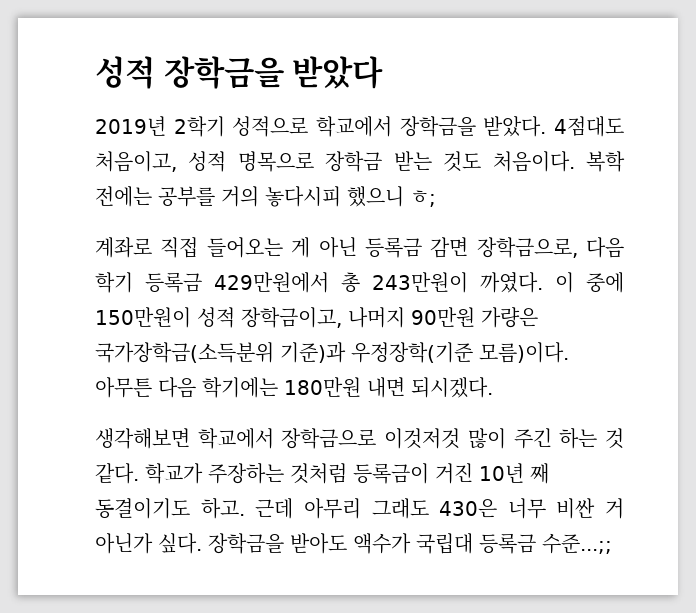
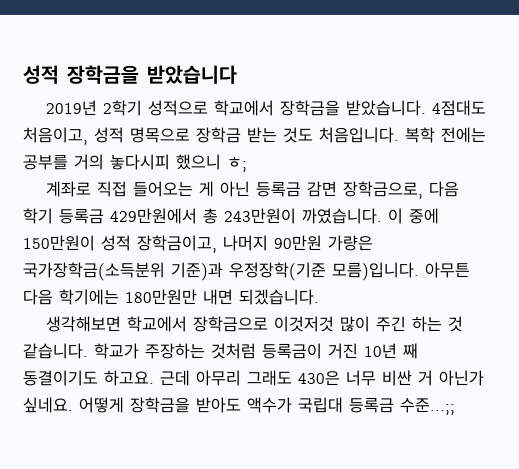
[292,56,384,89] 받았다 -> [147,65,237,84] 받았습니다
[483,116,547,137] 받았다. -> [346,100,427,116] 받았습니다.
[492,151,575,172] 처음이다. -> [319,127,399,143] 처음입니다.
[480,272,543,293] 까였다. -> [302,208,382,224] 까였습니다.
[479,342,569,363] 모름)이다. -> [332,262,419,281] 모름)입니다.
[284,377,493,398] 180만원 내면 되시겠다. -> [125,289,319,305] 180만원만 내면 되겠습니다.
[95,463,139,484] 같다. -> [23,343,88,359] 같습니다.
[200,498,245,519] 하고. -> [104,370,154,386] 하고요.
[158,533,202,554] 싶다. -> [23,397,124,413] 싶네요. 어떻게

